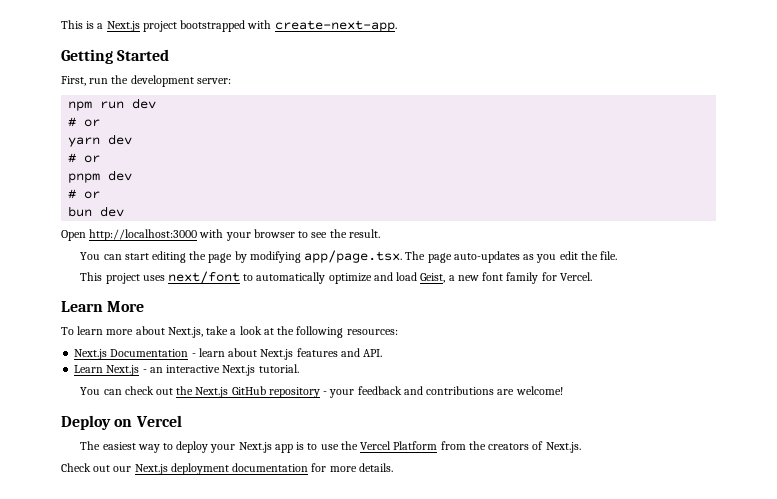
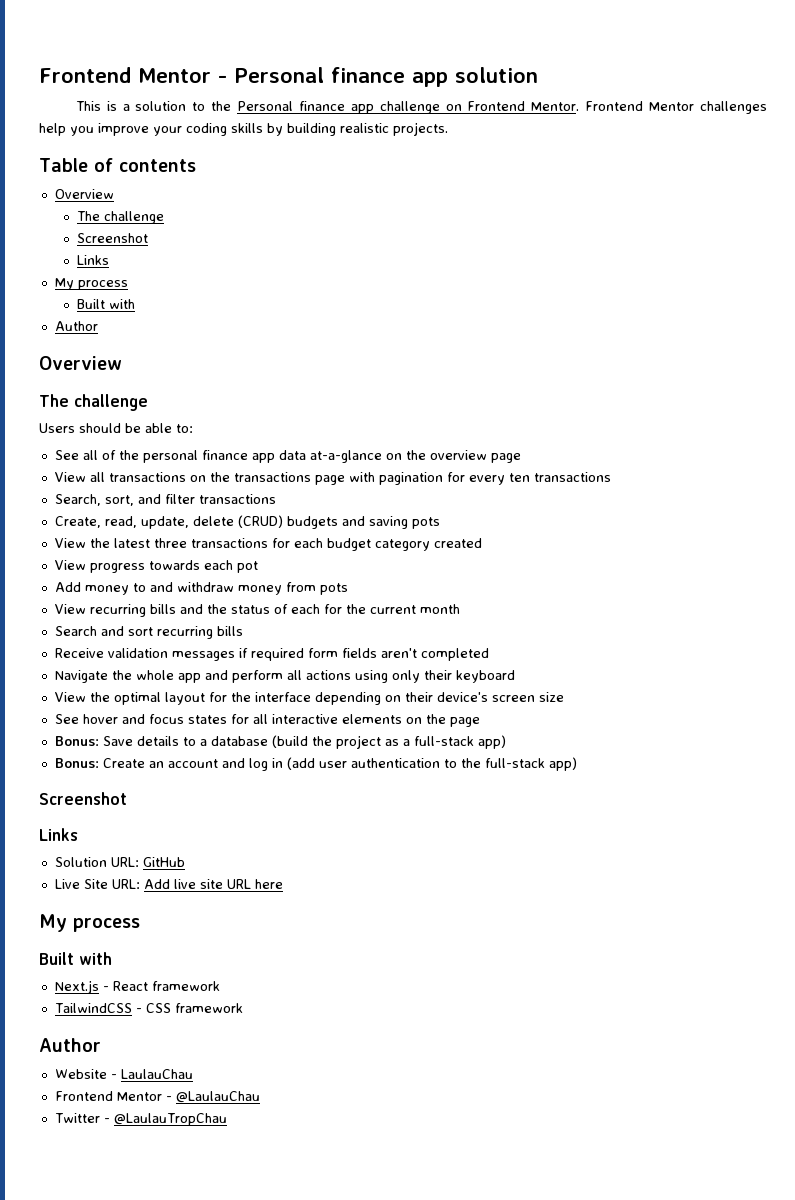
[61,20,397,32] [61,49,170,64] [61,75,231,87] [68,98,157,111] [68,117,101,127] [68,134,133,147] [68,153,101,163] [68,170,133,183] [68,189,101,199] [68,206,125,217] [61,229,380,241] [80,250,618,263] [80,271,592,284] [61,301,145,312] [61,326,398,338] [74,348,383,360] [74,364,299,376] [80,386,563,398] [61,415,182,430] [80,441,581,453] [61,463,393,475] This is a Next.js project bootstrapped with create-next-app. // Getting Started // First, run the development server: // npm run dev // # or // yarn dev // # or // pnpm dev // # or // bun dev // Open http://localhost:3000 with your browser to see the result. // You can start editing the page by modifying app/page.tsx. The page auto-updates as you edit the file. // This project uses next/font to automatically optimize and load Geist, a new font family for Vercel. // Learn More // To learn more about Next.js, take a look at the following resources: // Next.js Documentation - learn about Next.js features and API. // Learn Next.js - an interactive Next.js tutorial. // You can check out the Next.js GitHub repository - your feedback and contributions are welcome! // Deploy on Vercel // The easiest way to deploy your Next.js app is to use the Vercel Platform from the creators of Next.js. // Check out our Next.js deployment documentation for more details. -> [39,67,538,87] [75,101,767,114] [39,122,448,136] [39,158,196,172] [54,189,114,199] [77,211,165,224] [77,233,149,243] [77,255,110,265] [54,278,128,290] [77,299,136,309] [54,321,98,331] [39,356,122,370] [39,394,148,411] [39,423,193,433] [54,450,521,463] [54,472,611,485] [54,494,276,506] [54,515,440,529] [54,538,482,551] [54,560,258,573] [54,582,348,595] [54,604,460,617] [54,626,243,639] [54,648,489,661] [54,670,515,683] [54,692,564,705] [54,714,480,727] [54,735,506,749] [54,757,577,771] [39,792,127,805] [39,828,78,841] [54,857,185,867] [54,879,283,889] [39,914,140,932] [39,952,112,965] [54,980,220,994] [54,1003,243,1013] [39,1038,101,1052] [54,1069,193,1079] [54,1091,260,1103] [54,1113,227,1126] Frontend Mentor - Personal finance app solution // This is a solution to the Personal finance app challenge on Frontend Mentor. Frontend Mentor challenges help you improve your coding skills by building realistic projects. // Table of contents // Overview // The challenge // Screenshot // Links // My process // Built with // Author // Overview // The challenge // Users should be able to: // See all of the personal finance app data at-a-glance on the overview page // View all transactions on the transactions page with pagination for every ten transactions // Search, sort, and filter transactions // Create, read, update, delete (CRUD) budgets and saving pots // View the latest three transactions for each budget category created // View progress towards each pot // Add money to and withdraw money from pots // View recurring bills and the status of each for the current month // Search and sort recurring bills // Receive validation messages if required form fields aren't completed // Navigate the whole app and perform all actions using only their keyboard // View the optimal layout for the interface depending on their device's screen size // See hover and focus states for all interactive elements on the page // Bonus: Save details to a database (build the project as a full-stack app) // Bonus: Create an account and log in (add user authentication to the full-stack app) // Screenshot // Links // Solution URL: GitHub // Live Site URL: Add live site URL here // My process // Built with // Next.js - React framework // TailwindCSS - CSS framework // Author // Website - LaulauChau // Frontend Mentor - @LaulauChau // Twitter - @LaulauTropChau

